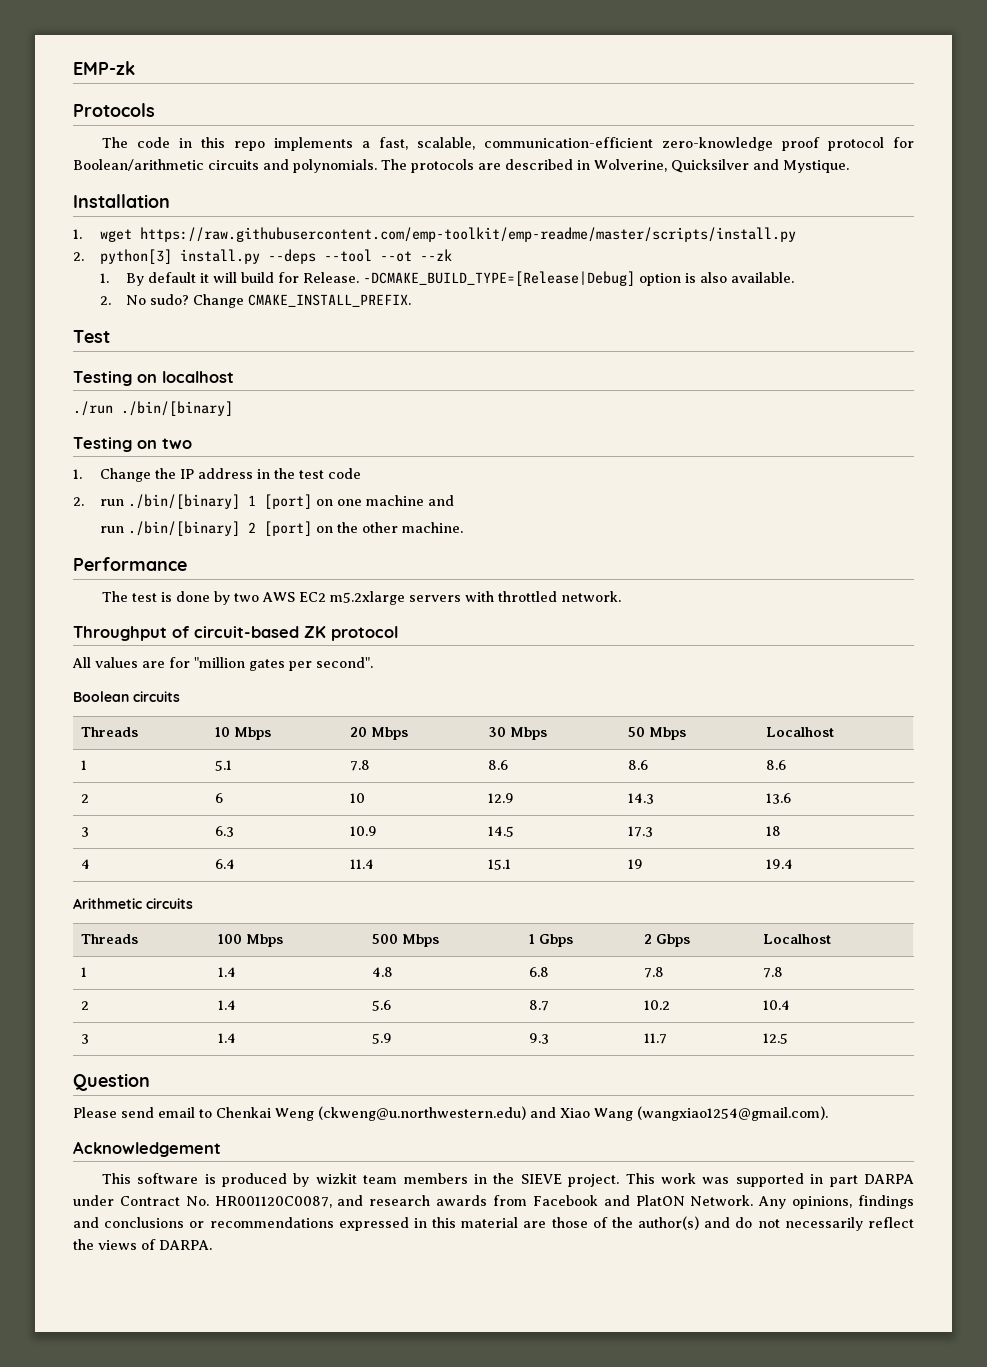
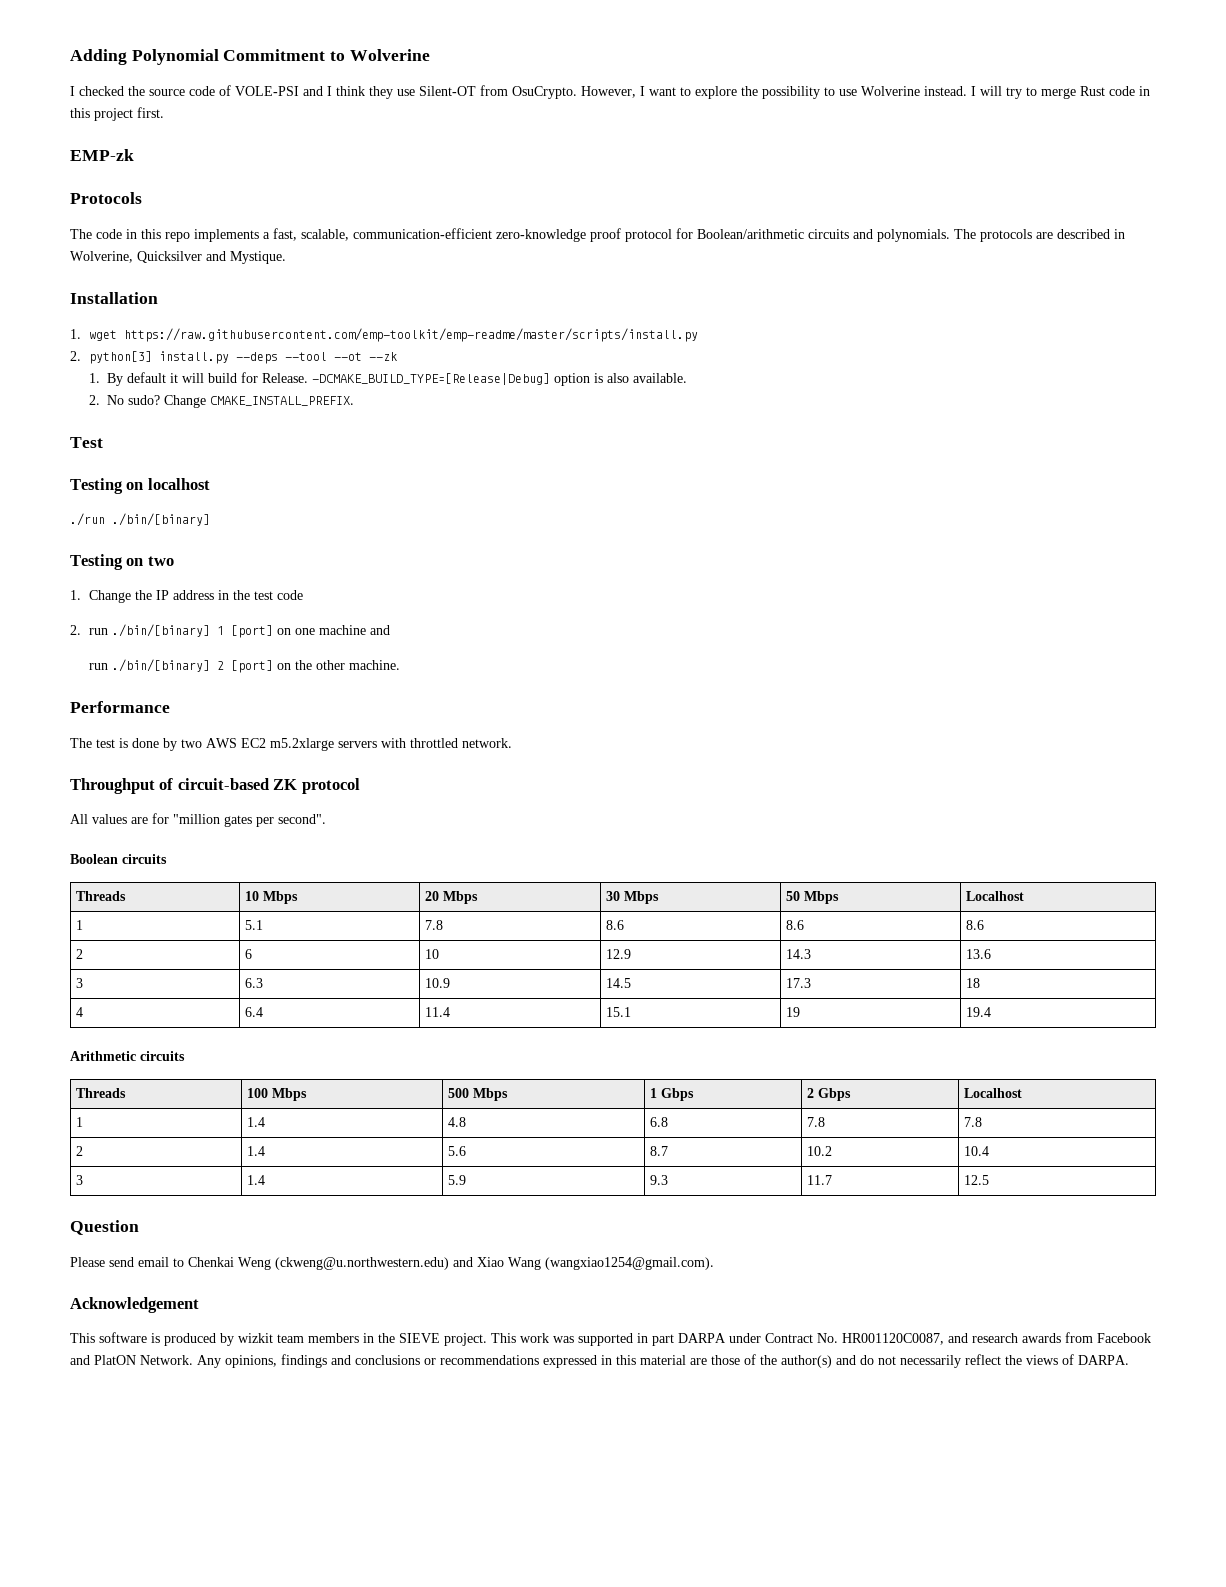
(73, 68) none -> [70,49,430,65] [70,85,1150,99] [70,107,164,121] Adding Polynomial Commitment to Wolverine // I checked the source code of VOLE-PSI and I think they use Silent-OT from OsuCrypto. However, I want to explore the possibility to use Wolverine instead. I will try to merge Rust code in this project first. //

